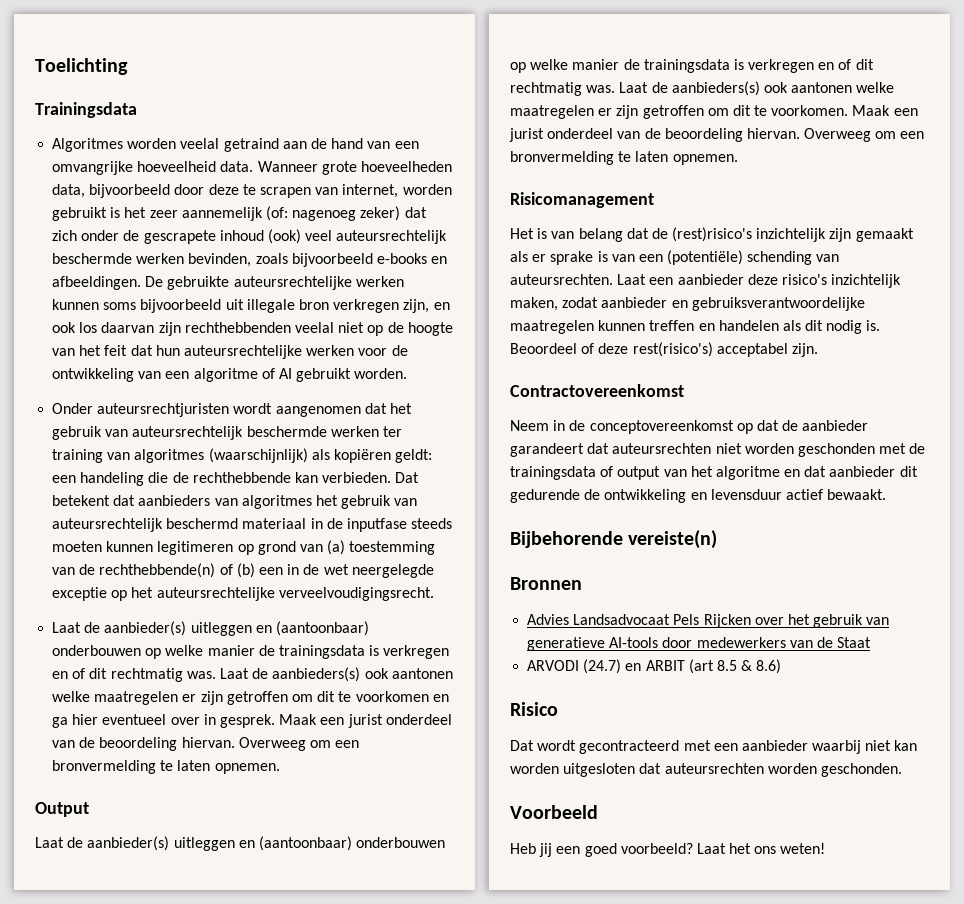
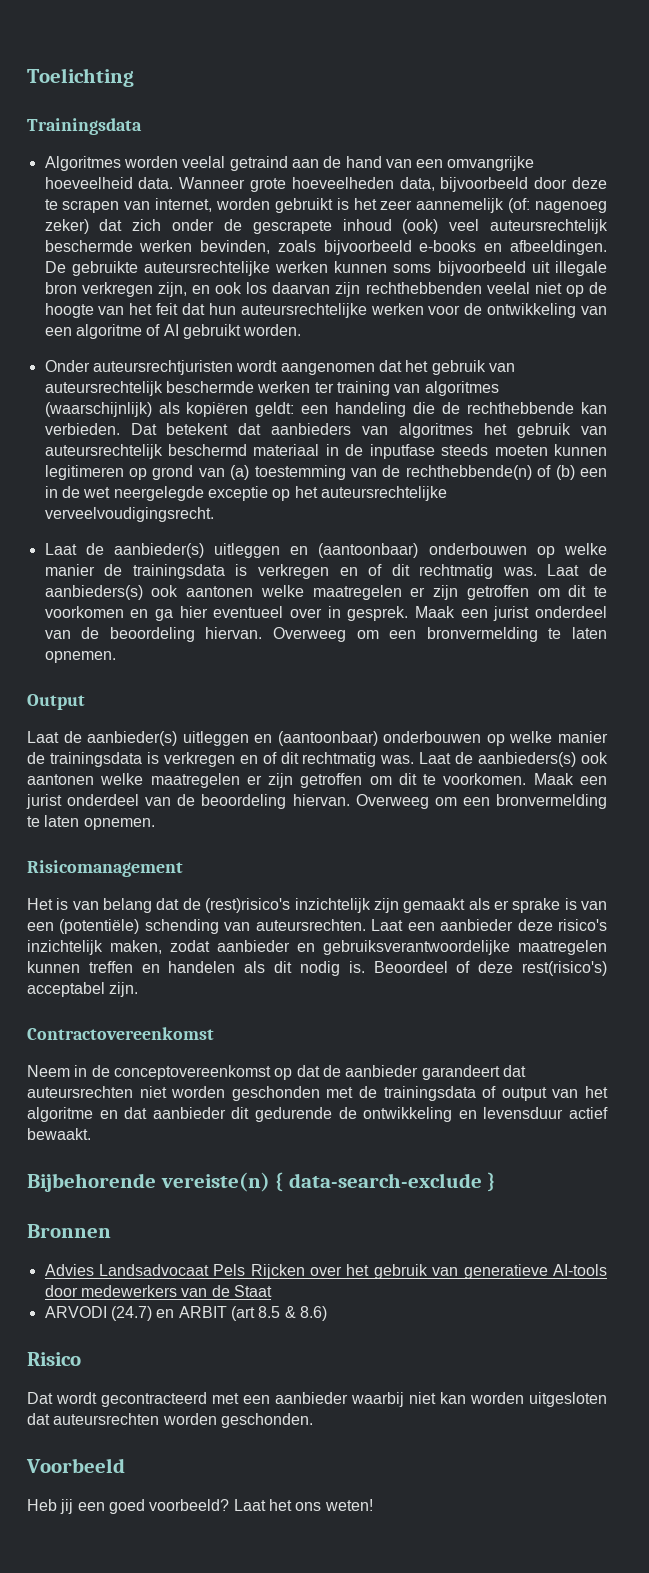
(718, 539) none -> [275,1172,496,1192] { data-search-exclude }

